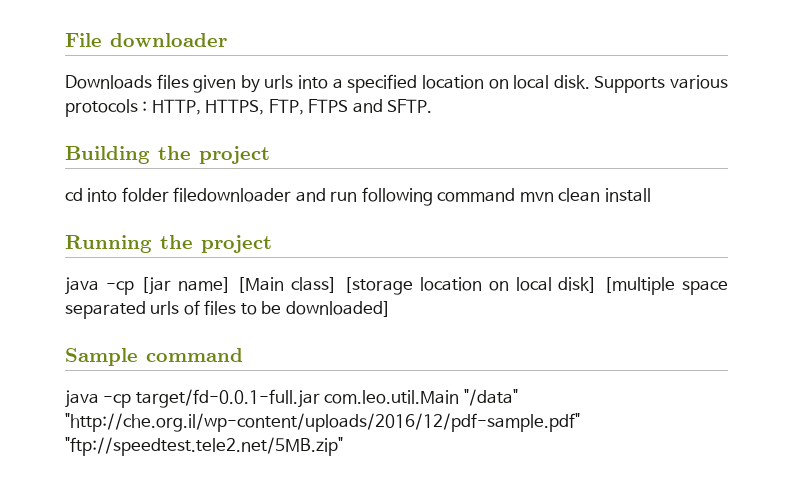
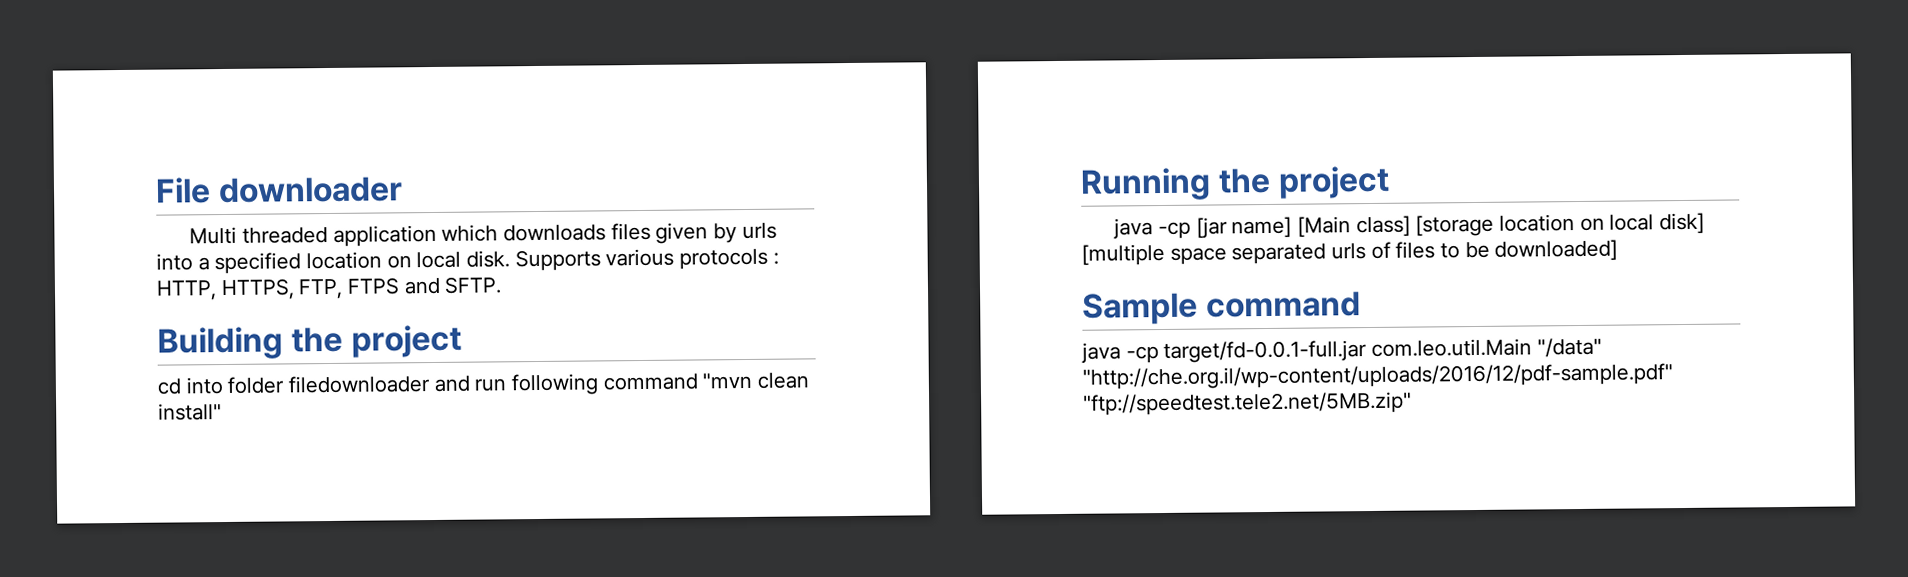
[65,75,152,89] Downloads -> [189,224,607,247] Multi threaded application which downloads
[519,188,651,202] mvn clean install -> [702,372,810,389] [158,403,222,421] "mvn clean install"

